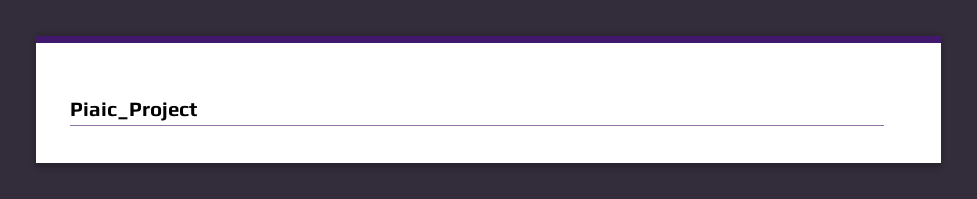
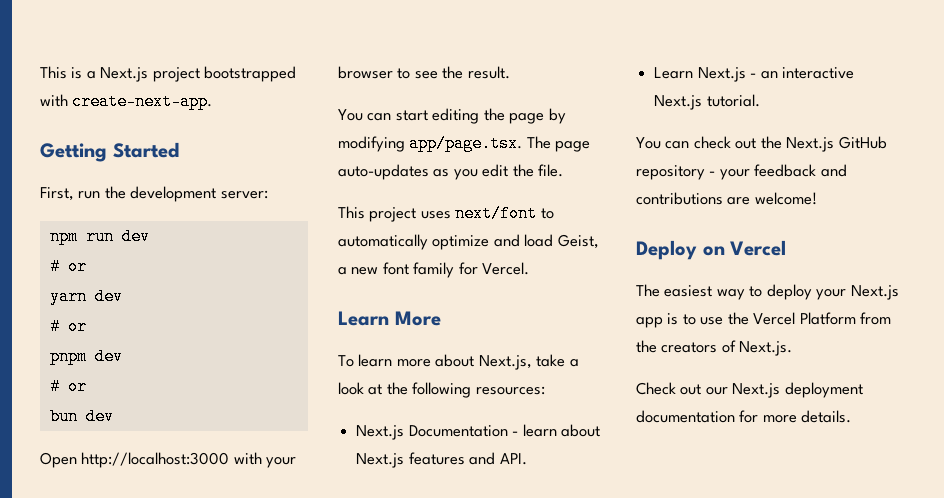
[70,102,197,121] Piaic_Project -> [40,66,297,82] [40,93,213,110] [40,142,179,162] [40,186,268,202] [49,228,150,245] [49,258,87,275] [49,288,123,305] [49,318,87,335] [49,348,123,365] [49,378,87,395] [49,408,114,425] [40,452,297,468] [338,66,510,79] [338,108,566,124] [338,135,591,152] [338,164,564,180] [338,205,554,222] [338,234,599,250] [338,262,530,278] [338,311,441,326] [338,354,579,370] [338,382,545,398] [356,424,600,440] [356,452,527,468] [654,67,854,82] [654,94,760,110] [636,136,887,152] [636,164,847,180] [636,192,817,205] [636,240,787,260] [636,284,899,300] [636,312,892,328] [636,340,793,356] [636,382,863,398] [636,410,852,423] This is a Next.js project bootstrapped with create-next-app. // Getting Started // First, run the development server: // npm run dev // # or // yarn dev // # or // pnpm dev // # or // bun dev // Open http://localhost:3000 with your browser to see the result. // You can start editing the page by modifying app/page.tsx. The page auto-updates as you edit the file. // This project uses next/font to automatically optimize and load Geist, a new font family for Vercel. // Learn More // To learn more about Next.js, take a look at the following resources: // Next.js Documentation - learn about Next.js features and API. // Learn Next.js - an interactive Next.js tutorial. // You can check out the Next.js GitHub repository - your feedback and contributions are welcome! // Deploy on Vercel // The easiest way to deploy your Next.js app is to use the Vercel Platform from the creators of Next.js. // Check out our Next.js deployment documentation for more details.

